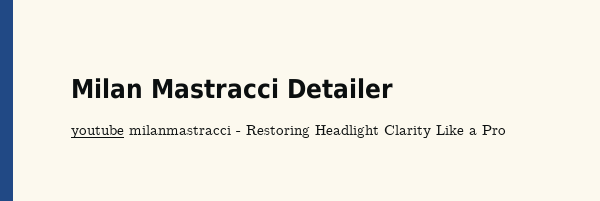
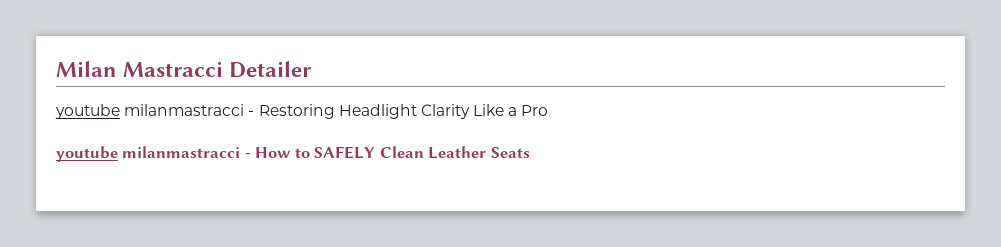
(506, 130) none -> [56,146,530,162] // youtube milanmastracci - How to SAFELY Clean Leather Seats

